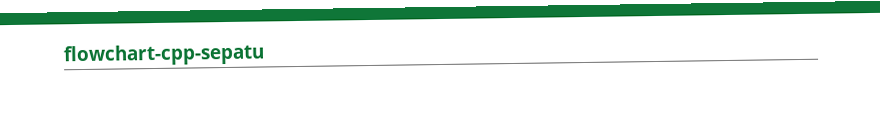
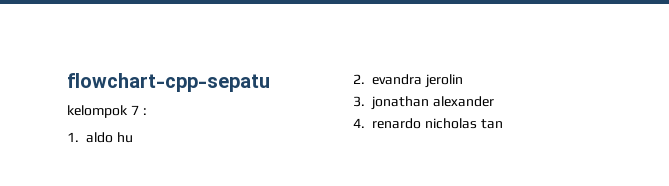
(265, 55) none -> [67,105,147,118] [67,132,133,143] [353,74,463,88] [353,96,494,110] [353,118,503,129] // kelompok 7 : // 1. aldo hu // 2. evandra jerolin // 3. jonathan alexander // 4. renardo nicholas tan

